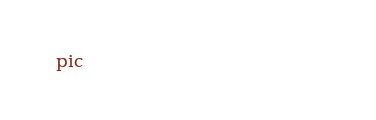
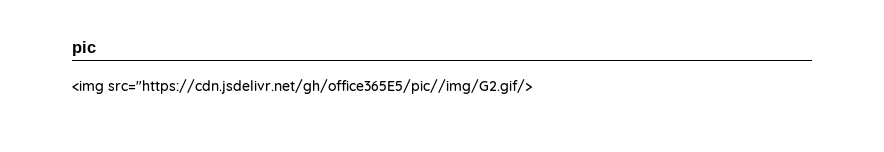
(83, 63) none -> [72,79,532,94] // <img src="https://cdn.jsdelivr.net/gh/office365E5/pic//img/G2.gif/>

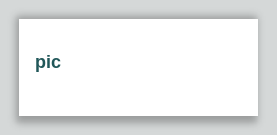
[72,79,532,94] // <img src="https://cdn.jsdelivr.net/gh/office365E5/pic//img/G2.gif/> -> (61, 63) none

